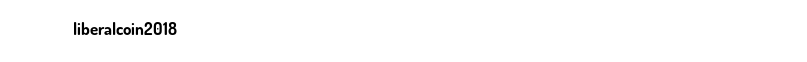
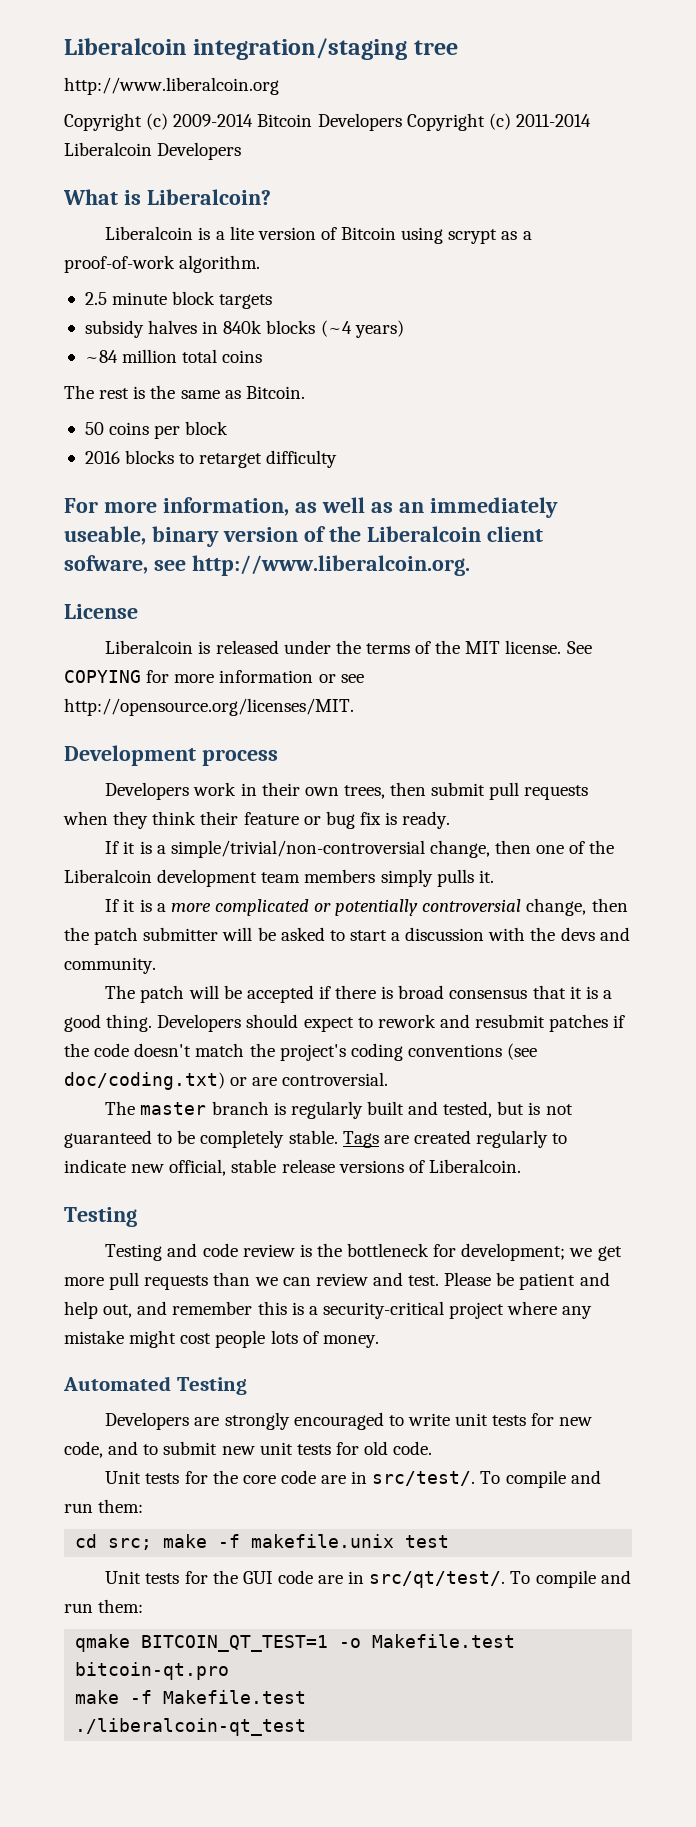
[73,22,177,35] liberalcoin2018 -> [64,38,458,60] [64,77,279,95] [64,113,591,131] [64,142,242,160] [63,189,271,205] [105,226,532,244] [64,255,261,273] [84,291,273,309] [84,320,404,338] [84,349,263,363] [64,385,305,399] [84,421,229,439] [84,450,338,468] [64,497,558,518] [64,526,543,547] [64,555,470,576] [64,604,138,619] [105,640,592,654] [64,670,364,683] [64,698,354,716] [64,745,278,766] [105,782,589,800] [63,811,451,829] [105,840,615,858] [64,869,494,887] [105,898,628,916] [64,927,630,945] [64,957,156,974] [105,985,613,1003] [64,1014,626,1032] [64,1043,538,1061] [64,1072,389,1090] [105,1101,573,1119] [64,1130,568,1148] [64,1159,521,1176] [64,1207,137,1227] [105,1243,622,1261] [64,1272,610,1290] [64,1301,593,1319] [64,1330,379,1348] [63,1376,247,1395] [105,1412,593,1430] [64,1441,433,1458] [105,1470,601,1488] [64,1499,144,1513] [75,1534,450,1550] [105,1570,631,1588] [64,1599,144,1613] [75,1634,516,1652] [75,1662,230,1680] [75,1690,307,1704] [75,1718,307,1736] Liberalcoin integration/staging tree // http://www.liberalcoin.org // Copyright (c) 2009-2014 Bitcoin Developers Copyright (c) 2011-2014 Liberalcoin Developers // What is Liberalcoin? // Liberalcoin is a lite version of Bitcoin using scrypt as a proof-of-work algorithm. // 2.5 minute block targets // subsidy halves in 840k blocks (~4 years) // ~84 million total coins // The rest is the same as Bitcoin. // 50 coins per block // 2016 blocks to retarget difficulty // For more information, as well as an immediately useable, binary version of the Liberalcoin client sofware, see http://www.liberalcoin.org. // License // Liberalcoin is released under the terms of the MIT license. See COPYING for more information or see http://opensource.org/licenses/MIT. // Development process // Developers work in their own trees, then submit pull requests when they think their feature or bug fix is ready. // If it is a simple/trivial/non-controversial change, then one of the Liberalcoin development team members simply pulls it. // If it is a more complicated or potentially controversial change, then the patch submitter will be asked to start a discussion with the devs and community. // The patch will be accepted if there is broad consensus that it is a good thing. Developers should expect to rework and resubmit patches if the code doesn't match the project's coding conventions (see doc/coding.txt) or are controversial. // The master branch is regularly built and tested, but is not guaranteed to be completely stable. Tags are created regularly to indicate new official, stable release versions of Liberalcoin. // Testing // Testing and code review is the bottleneck for development; we get more pull requests than we can review and test. Please be patient and help out, and remember this is a security-critical project where any mistake might cost people lots of money. // Automated Testing // Developers are strongly encouraged to write unit tests for new code, and to submit new unit tests for old code. // Unit tests for the core code are in src/test/. To compile and run them: // cd src; make -f makefile.unix test // Unit tests for the GUI code are in src/qt/test/. To compile and run them: // qmake BITCOIN_QT_TEST=1 -o Makefile.test bitcoin-qt.pro // make -f Makefile.test // ./liberalcoin-qt_test

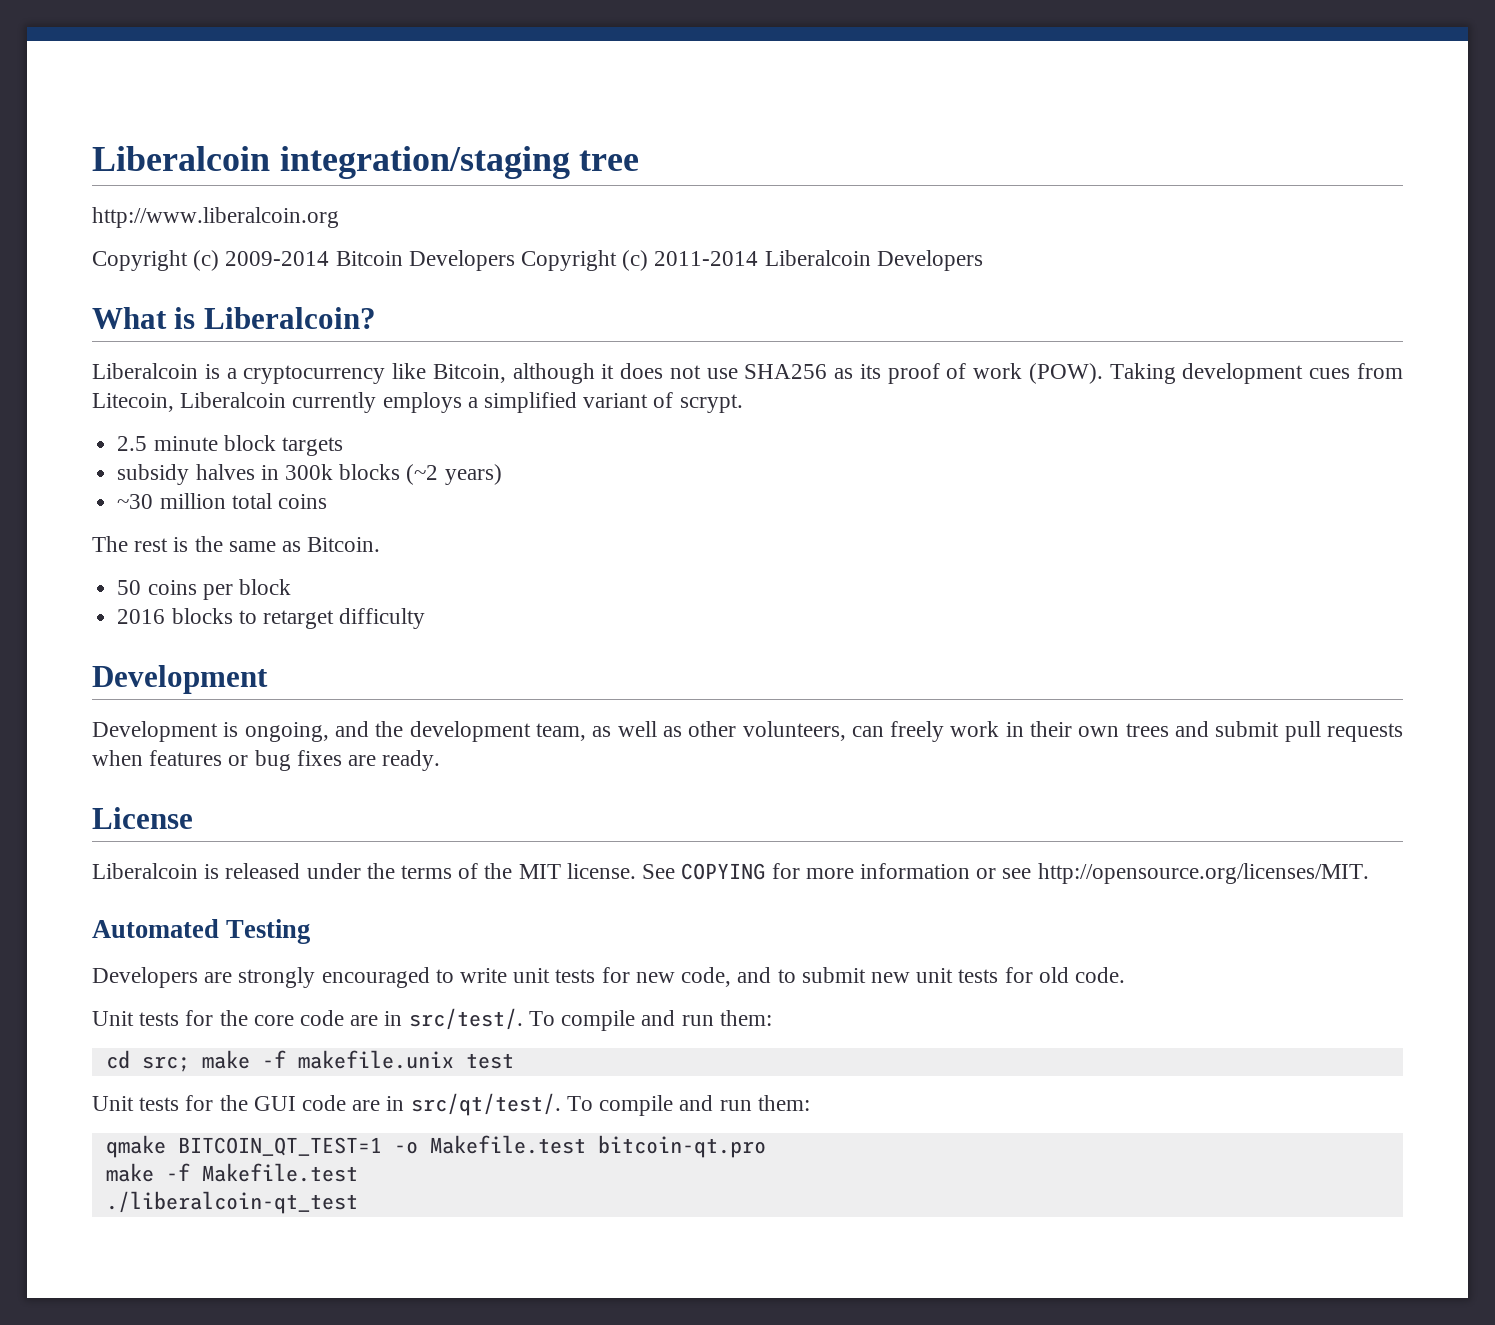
[229,226,532,244] [64,255,261,273] lite version of Bitcoin using scrypt as a proof-of-work algorithm. -> [243,363,1404,384] [92,392,743,413] cryptocurrency like Bitcoin, although it does not use SHA256 as its proof of work (POW). Taking development cues from Litecoin, Liberalcoin currently employs a simplified variant of scrypt.
[223,320,352,337] 840k blocks (~4 -> [284,464,439,485] 300k blocks (~2
[84,350,118,363] ~84 -> [117,494,154,509] ~30
[64,497,558,518] [64,526,543,547] [64,555,470,576] For more information, as well as an immediately useable, binary version of the Liberalcoin client sofware, see http://www.liberalcoin.org. -> [92,665,268,694] [92,721,1404,742] [92,750,441,771] Development // Development is ongoing, and the development team, as well as other volunteers, can freely work in their own trees and submit pull requests when features or bug fixes are ready.
[64,745,278,766] [105,782,589,800] [63,811,451,829] [105,840,615,858] [64,869,494,887] [105,898,628,916] [64,927,630,945] [64,957,156,974] [105,985,613,1003] [64,1014,626,1032] [64,1043,538,1061] [64,1072,389,1090] [105,1101,573,1119] [64,1130,568,1148] [64,1159,521,1176] [64,1207,137,1227] [105,1243,622,1261] [64,1272,610,1290] [64,1301,593,1319] [64,1330,379,1348] // Development process // Developers work in their own trees, then submit pull requests when they think their feature or bug fix is ready. // If it is a simple/trivial/non-controversial change, then one of the Liberalcoin development team members simply pulls it. // If it is a more complicated or potentially controversial change, then the patch submitter will be asked to start a discussion with the devs and community. // The patch will be accepted if there is broad consensus that it is a good thing. Developers should expect to rework and resubmit patches if the code doesn't match the project's coding conventions (see doc/coding.txt) or are controversial. // The master branch is regularly built and tested, but is not guaranteed to be completely stable. Tags are created regularly to indicate new official, stable release versions of Liberalcoin. // Testing // Testing and code review is the bottleneck for development; we get more pull requests than we can review and test. Please be patient and help out, and remember this is a security-critical project where any mistake might cost people lots of money. -> (1369, 873) none

